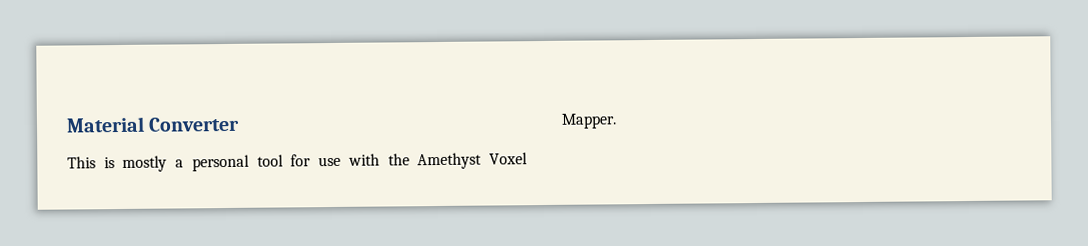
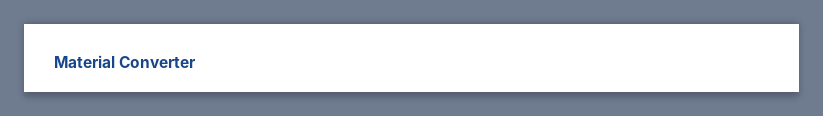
[67,152,529,172] [561,113,617,129] // This is mostly a personal tool for use with the Amethyst Voxel Mapper. -> (197, 62) none

